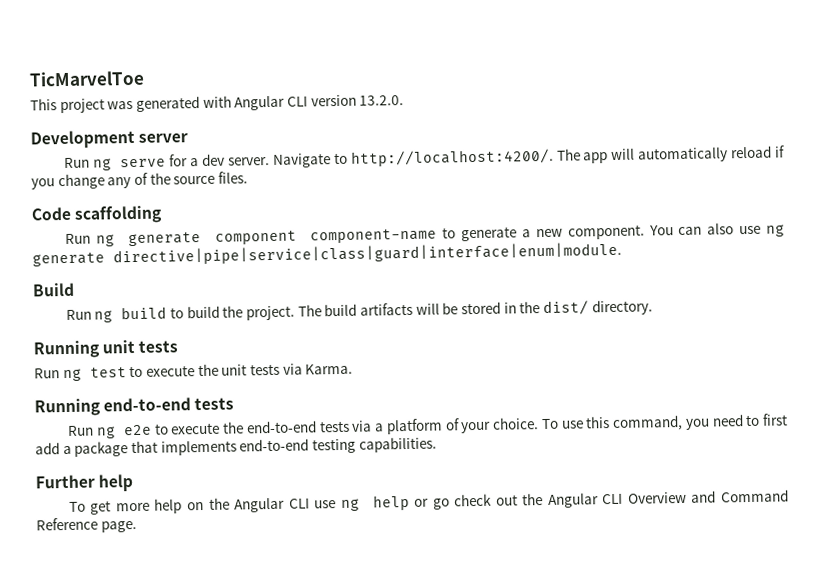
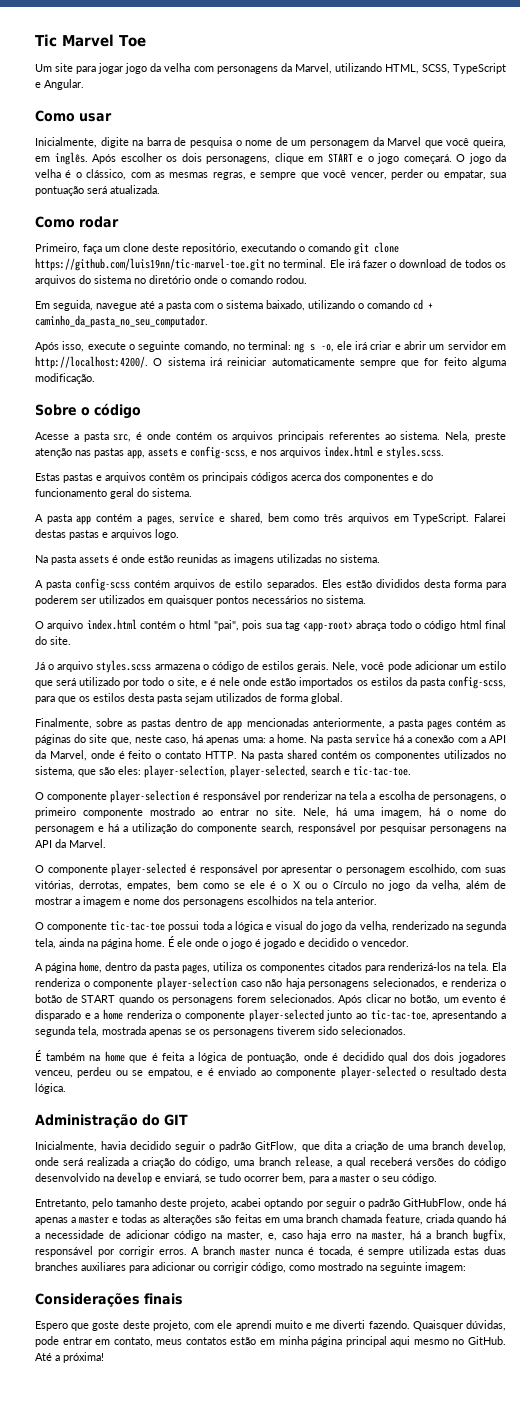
[29,70,145,87] [30,94,405,114] [30,129,189,149] [63,145,786,171] [31,171,248,190] [31,205,163,224] [64,223,786,247] [32,241,622,267] [32,282,75,297] [65,299,653,323] [33,339,179,359] [34,363,354,382] [34,397,235,417] [67,413,789,439] [35,436,437,457] [35,474,134,492] [68,489,789,515] [36,517,137,533] TicMarvelToe // This project was generated with Angular CLI version 13.2.0. // Development server // Run ng serve for a dev server. Navigate to http://localhost:4200/. The app will automatically reload if you change any of the source files. // Code scaffolding // Run ng generate component component-name to generate a new component. You can also use ng generate directive|pipe|service|class|guard|interface|enum|module. // Build // Run ng build to build the project. The build artifacts will be stored in the dist/ directory. // Running unit tests // Run ng test to execute the unit tests via Karma. // Running end-to-end tests // Run ng e2e to execute the end-to-end tests via a platform of your choice. To use this command, you need to first add a package that implements end-to-end testing capabilities. // Further help // To get more help on the Angular CLI use ng help or go check out the Angular CLI Overview and Command Reference page. -> [35,34,146,47] [35,63,506,74] [35,79,84,90] [35,110,112,122] [35,137,507,148] [35,152,506,165] [35,169,506,180] [35,185,160,196] [35,216,119,228] [35,242,399,255] [35,258,506,271] [35,275,307,286] [35,299,433,311] [35,315,208,328] [35,341,507,353] [35,356,507,369] [35,373,95,384] [35,403,141,419] [35,431,506,442] [35,446,444,459] [35,472,433,483] [35,488,192,499] [35,512,507,525] [35,529,179,540] [35,554,380,565] [35,578,507,591] [35,595,366,606] [35,619,506,632] [35,636,71,645] [35,660,506,673] [35,676,507,689] [35,693,343,704] [35,718,507,730] [35,734,507,745] [35,749,507,761] [35,765,411,778] [35,790,506,803] [35,807,506,818] [35,822,506,834] [35,839,106,848] [35,863,507,876] [35,880,507,891] [35,896,377,907] [35,921,506,932] [35,936,409,949] [35,961,506,974] [35,977,506,990] [35,994,507,1005] [35,1009,507,1022] [35,1026,406,1037] [35,1050,506,1063] [35,1066,506,1079] [35,1083,66,1094] [35,1114,188,1128] [35,1140,506,1153] [35,1156,506,1168] [35,1172,437,1185] [35,1198,507,1209] [35,1213,506,1225] [35,1229,506,1242] [35,1246,506,1257] [35,1262,466,1273] [35,1293,183,1307] [35,1320,507,1331] [35,1336,506,1347] [35,1352,104,1363] Tic Marvel Toe // Um site para jogar jogo da velha com personagens da Marvel, utilizando HTML, SCSS, TypeScript e Angular. // Como usar // Inicialmente, digite na barra de pesquisa o nome de um personagem da Marvel que você queira, em inglês. Após escolher os dois personagens, clique em START e o jogo começará. O jogo da velha é o clássico, com as mesmas regras, e sempre que você vencer, perder ou empatar, sua pontuação será atualizada. // Como rodar // Primeiro, faça um clone deste repositório, executando o comando git clone https://github.com/luis19nn/tic-marvel-toe.git no terminal. Ele irá fazer o download de todos os arquivos do sistema no diretório onde o comando rodou. // Em seguida, navegue até a pasta com o sistema baixado, utilizando o comando cd + caminho_da_pasta_no_seu_computador. // Após isso, execute o seguinte comando, no terminal: ng s -o, ele irá criar e abrir um servidor em http://localhost:4200/. O sistema irá reiniciar automaticamente sempre que for feito alguma modificação. // Sobre o código // Acesse a pasta src, é onde contém os arquivos principais referentes ao sistema. Nela, preste atenção nas pastas app, assets e config-scss, e nos arquivos index.html e styles.scss. // Estas pastas e arquivos contêm os principais códigos acerca dos componentes e do funcionamento geral do sistema. // A pasta app contém a pages, service e shared, bem como três arquivos em TypeScript. Falarei destas pastas e arquivos logo. // Na pasta assets é onde estão reunidas as imagens utilizadas no sistema. // A pasta config-scss contém arquivos de estilo separados. Eles estão divididos desta forma para poderem ser utilizados em quaisquer pontos necessários no sistema. // O arquivo index.html contém o html "pai", pois sua tag <app-root> abraça todo o código html final do site. // Já o arquivo styles.scss armazena o código de estilos gerais. Nele, você pode adicionar um estilo que será utilizado por todo o site, e é nele onde estão importados os estilos da pasta config-scss, para que os estilos desta pasta sejam utilizados de forma global. // Finalmente, sobre as pastas dentro de app mencionadas anteriormente, a pasta pages contém as páginas do site que, neste caso, há apenas uma: a home. Na pasta service há a conexão com a API da Marvel, onde é feito o contato HTTP. Na pasta shared contém os componentes utilizados no sistema, que são eles: player-selection, player-selected, search e tic-tac-toe. // O componente player-selection é responsável por renderizar na tela a escolha de personagens, o primeiro componente mostrado ao entrar no site. Nele, há uma imagem, há o nome do personagem e há a utilização do componente search, responsável por pesquisar personagens na API da Marvel. // O componente player-selected é responsável por apresentar o personagem escolhido, com suas vitórias, derrotas, empates, bem como se ele é o X ou o Círculo no jogo da velha, além de mostrar a imagem e nome dos personagens escolhidos na tela anterior. // O componente tic-tac-toe possui toda a lógica e visual do jogo da velha, renderizado na segunda tela, ainda na página home. É ele onde o jogo é jogado e decidido o vencedor. // A página home, dentro da pasta pages, utiliza os componentes citados para renderizá-los na tela. Ela renderiza o componente player-selection caso não haja personagens selecionados, e renderiza o botão de START quando os personagens forem selecionados. Após clicar no botão, um evento é disparado e a home renderiza o componente player-selected junto ao tic-tac-toe, apresentando a segunda tela, mostrada apenas se os personagens tiverem sido selecionados. // É também na home que é feita a lógica de pontuação, onde é decidido qual dos dois jogadores venceu, perdeu ou se empatou, e é enviado ao componente player-selected o resultado desta lógica. // Administração do GIT // Inicialmente, havia decidido seguir o padrão GitFlow, que dita a criação de uma branch develop, onde será realizada a criação do código, uma branch release, a qual receberá versões do código desenvolvido na develop e enviará, se tudo ocorrer bem, para a master o seu código. // Entretanto, pelo tamanho deste projeto, acabei optando por seguir o padrão GitHubFlow, onde há apenas a master e todas as alterações são feitas em uma branch chamada feature, criada quando há a necessidade de adicionar código na master, e, caso haja erro na master, há a branch bugfix, responsável por corrigir erros. A branch master nunca é tocada, é sempre utilizada estas duas branches auxiliares para adicionar ou corrigir código, como mostrado na seguinte imagem: // Considerações finais // Espero que goste deste projeto, com ele aprendi muito e me diverti fazendo. Quaisquer dúvidas, pode entrar em contato, meus contatos estão em minha página principal aqui mesmo no GitHub. Até a próxima!

